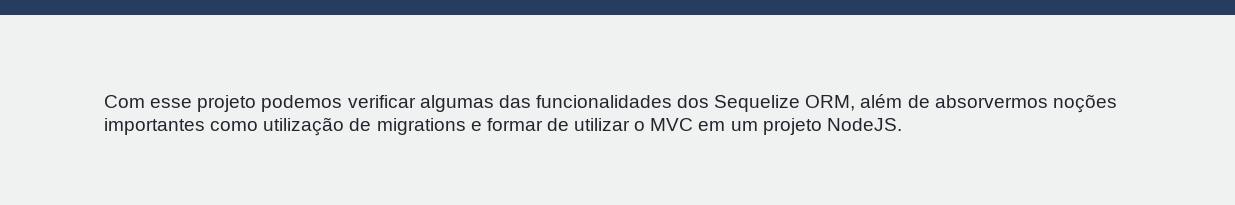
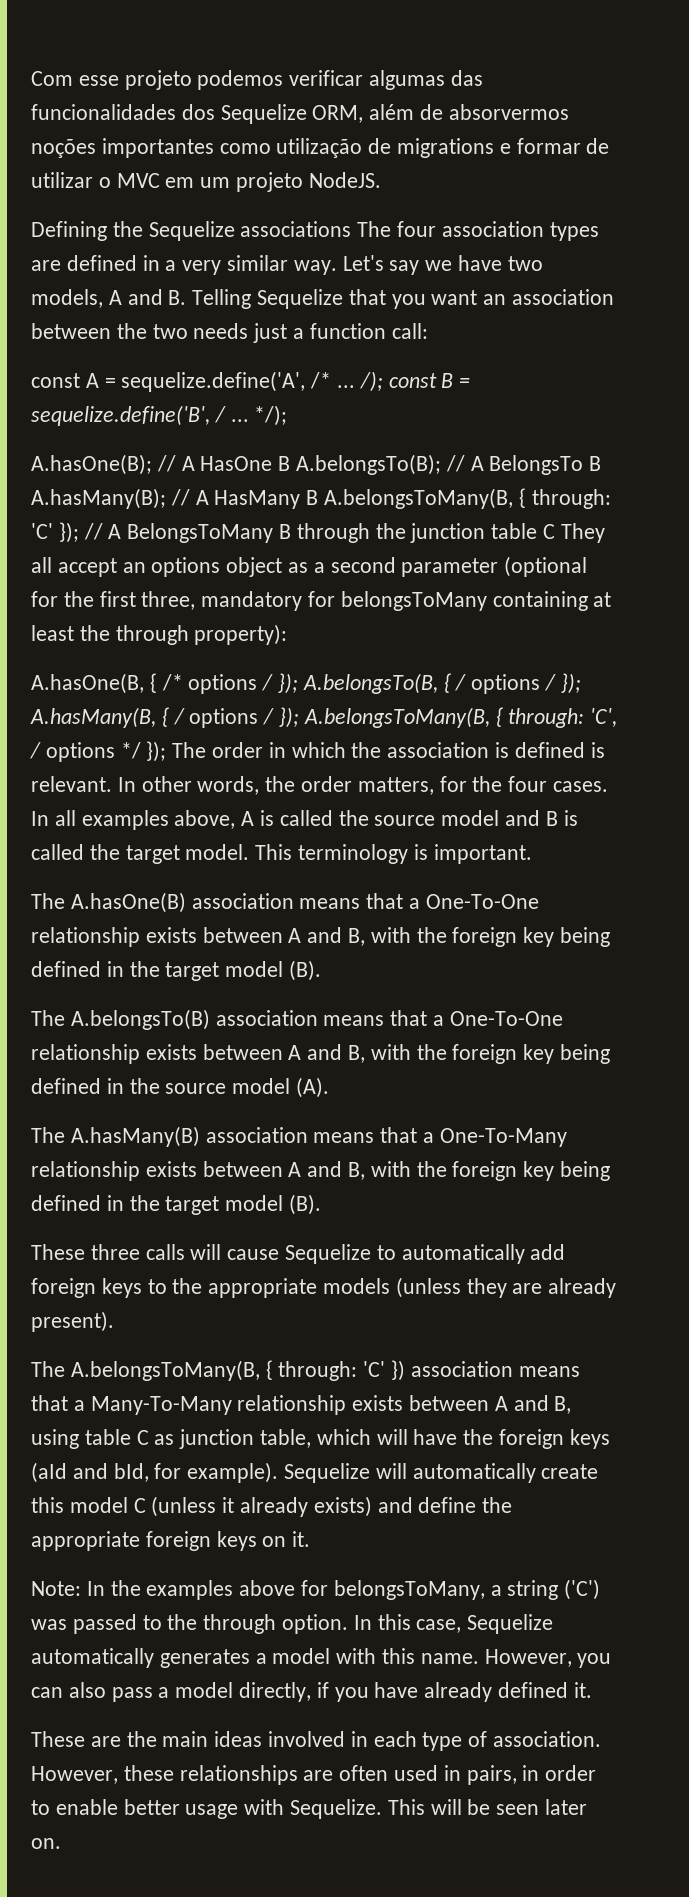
(902, 124) none -> [31,221,599,241] [31,255,543,275] [31,289,615,309] [31,323,428,343] [31,371,471,392] [31,405,288,426] [31,454,602,475] [31,488,611,509] [31,522,605,543] [31,556,588,577] [31,591,612,611] [31,624,288,645] [31,673,581,694] [30,707,618,728] [30,741,605,762] [31,776,609,795] [31,810,578,830] [31,844,532,864] [31,892,539,913] [31,927,611,947] [31,960,322,981] [31,1009,563,1030] [31,1044,611,1064] [31,1077,330,1098] [31,1126,567,1147] [31,1161,611,1181] [31,1194,322,1215] [31,1244,566,1264] [31,1277,617,1298] [31,1311,114,1332] [31,1360,580,1381] [31,1395,572,1415] [31,1429,610,1449] [31,1462,599,1483] [31,1496,513,1517] [31,1531,311,1551] [31,1579,601,1600] [31,1614,554,1634] [31,1648,612,1668] [31,1682,592,1702] [31,1731,602,1751] [31,1765,597,1785] [31,1799,588,1819] [31,1838,61,1849] // Defining the Sequelize associations The four association types are defined in a very similar way. Let's say we have two models, A and B. Telling Sequelize that you want an association between the two needs just a function call: // const A = sequelize.define('A', /* ... /); const B = sequelize.define('B', / ... */); // A.hasOne(B); // A HasOne B A.belongsTo(B); // A BelongsTo B A.hasMany(B); // A HasMany B A.belongsToMany(B, { through: 'C' }); // A BelongsToMany B through the junction table C They all accept an options object as a second parameter (optional for the first three, mandatory for belongsToMany containing at least the through property): // A.hasOne(B, { /* options / }); A.belongsTo(B, { / options / }); A.hasMany(B, { / options / }); A.belongsToMany(B, { through: 'C', / options */ }); The order in which the association is defined is relevant. In other words, the order matters, for the four cases. In all examples above, A is called the source model and B is called the target model. This terminology is important. // The A.hasOne(B) association means that a One-To-One relationship exists between A and B, with the foreign key being defined in the target model (B). // The A.belongsTo(B) association means that a One-To-One relationship exists between A and B, with the foreign key being defined in the source model (A). // The A.hasMany(B) association means that a One-To-Many relationship exists between A and B, with the foreign key being defined in the target model (B). // These three calls will cause Sequelize to automatically add foreign keys to the appropriate models (unless they are already present). // The A.belongsToMany(B, { through: 'C' }) association means that a Many-To-Many relationship exists between A and B, using table C as junction table, which will have the foreign keys (aId and bId, for example). Sequelize will automatically create this model C (unless it already exists) and define the appropriate foreign keys on it. // Note: In the examples above for belongsToMany, a string ('C') was passed to the through option. In this case, Sequelize automatically generates a model with this name. However, you can also pass a model directly, if you have already defined it. // These are the main ideas involved in each type of association. However, these relationships are often used in pairs, in order to enable better usage with Sequelize. This will be seen later on.

